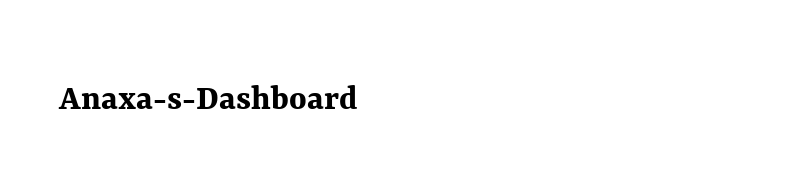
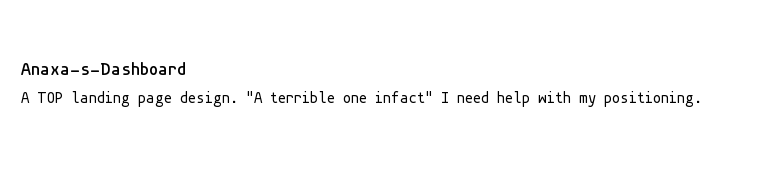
(358, 97) none -> [21,91,702,107] // A TOP landing page design. "A terrible one infact" I need help with my positioning.

